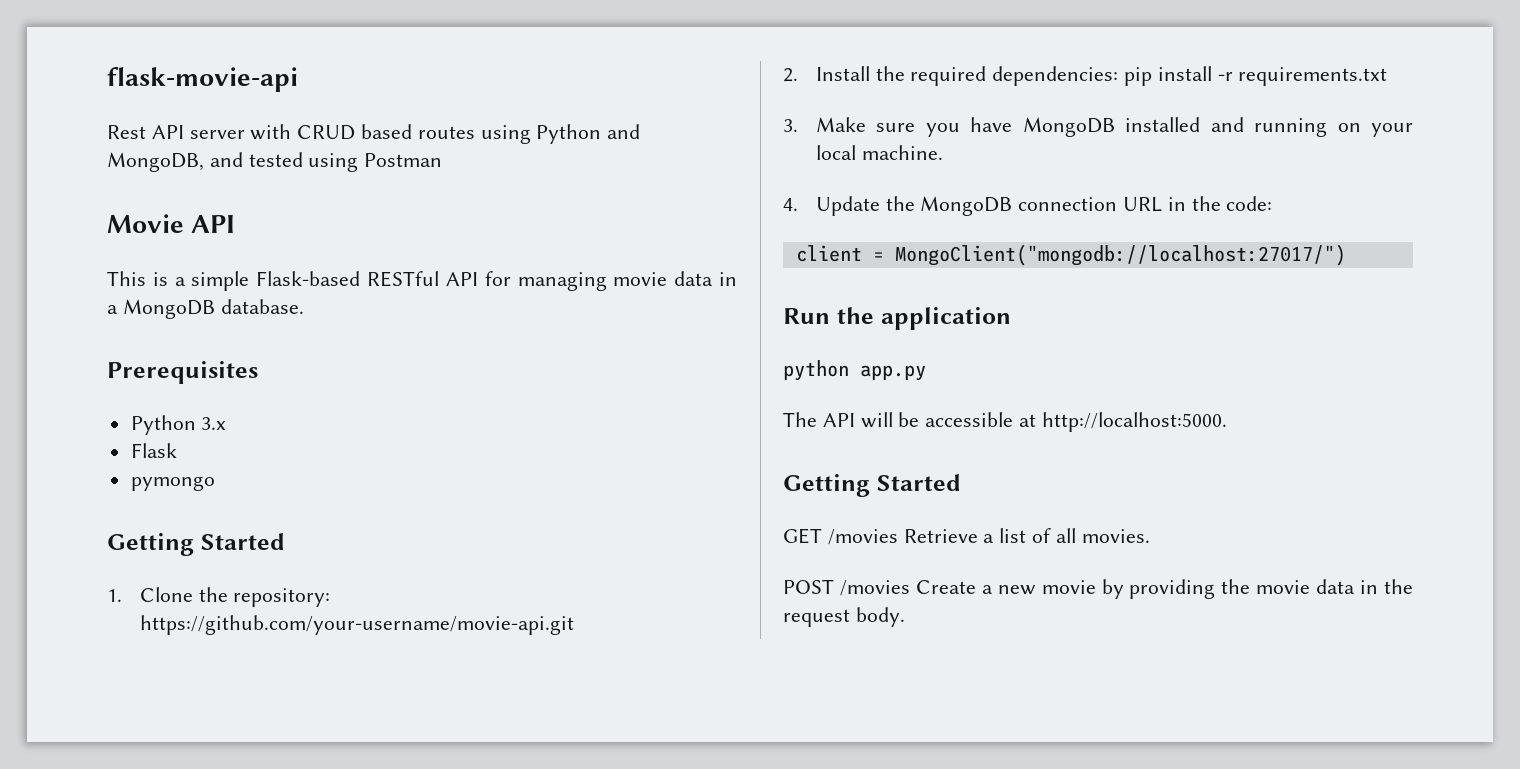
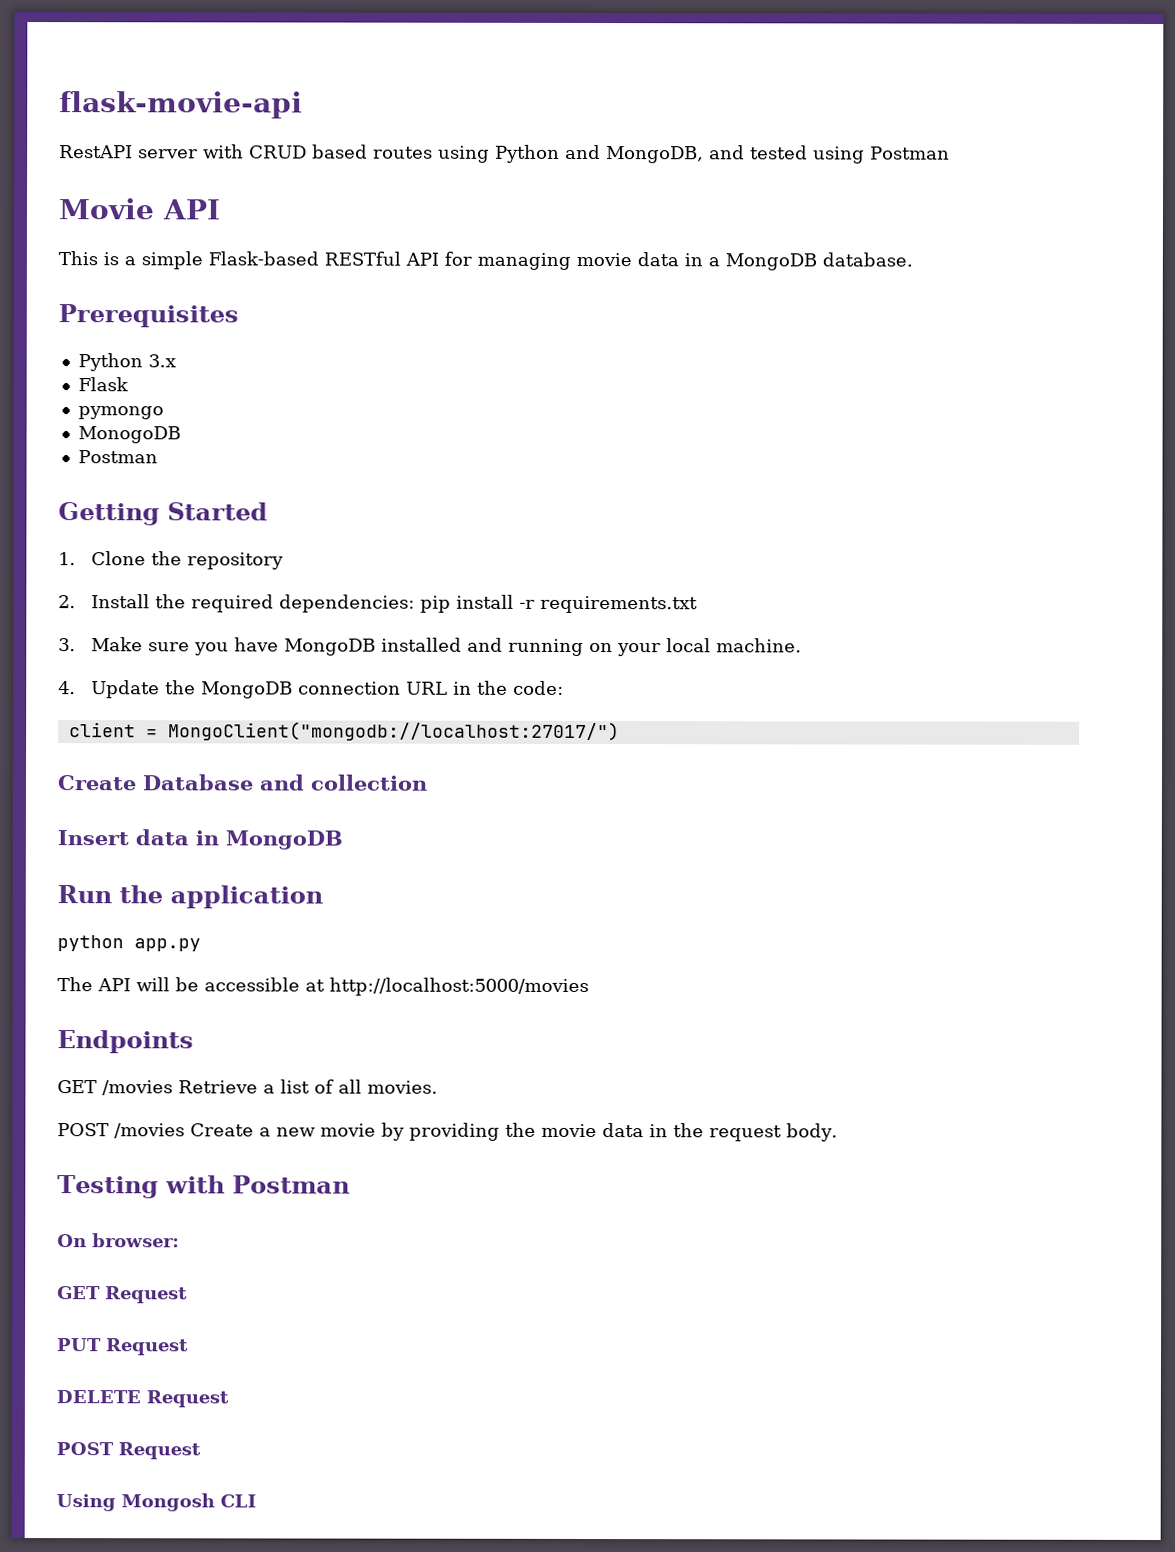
[107,125,184,139] Rest API -> [59,145,133,159] RestAPI
(215, 483) none -> [77,426,181,444] [77,450,158,464] // MonogoDB // Postman
[233,588,331,607] [139,615,574,635] repository: https://github.com/your-username/movie-api.git -> [186,552,284,570] repository
(1346, 255) none -> [57,774,428,791] [57,829,343,850] // Create Database and collection // Insert data in MongoDB
[1041,412,1227,432] [783,474,961,497] http://localhost:5000. // Getting Started -> [329,977,589,997] [57,1030,194,1054] http://localhost:5000/movies // Endpoints
(905, 617) none -> [57,1175,350,1199] [57,1233,180,1248] [57,1286,188,1304] [56,1338,189,1356] [56,1390,229,1408] [56,1442,201,1460] [56,1493,256,1512] // Testing with Postman // On browser: // GET Request // PUT Request // DELETE Request // POST Request // Using Mongosh CLI

